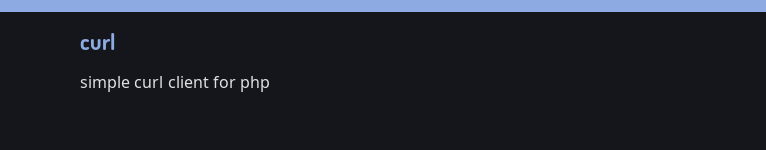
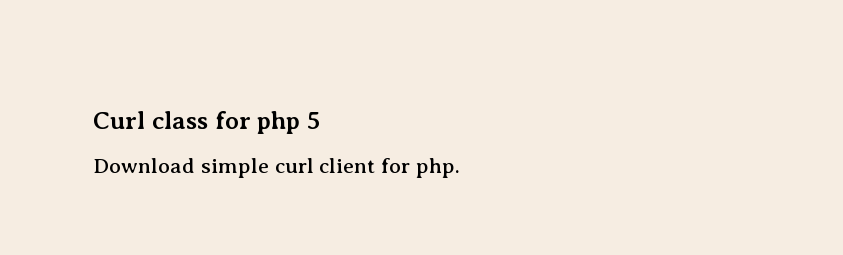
[80,33,115,50] curl // -> [93,111,320,134] [93,158,195,173] Curl class for php 5 // Download
[240,76,271,92] php -> [416,158,461,178] php.

